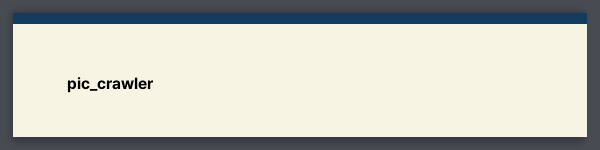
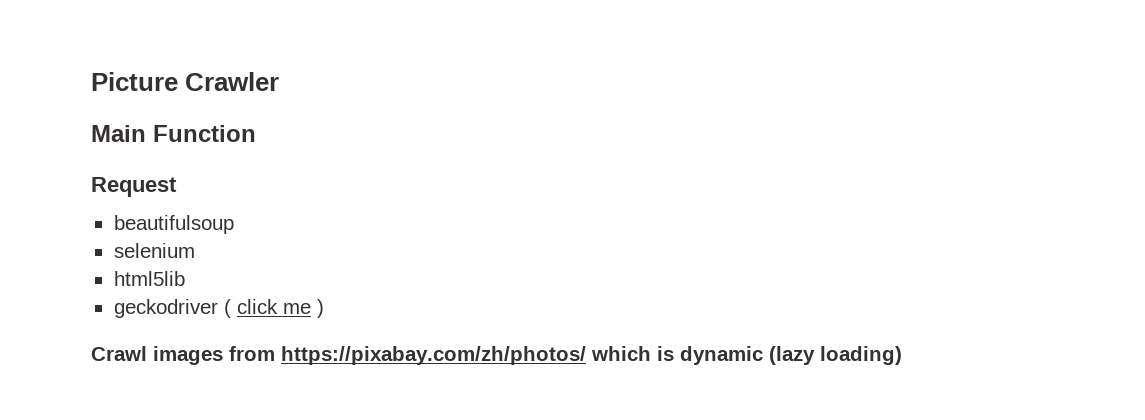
[67,77,154,93] pic_crawler -> [91,72,280,91] [91,125,256,142] [91,177,177,197] [113,215,234,234] [113,243,195,258] [113,271,185,286] [113,299,324,318] [91,346,902,365] Picture Crawler // Main Function // Request // beautifulsoup // selenium // html5lib // geckodriver ( click me ) // Crawl images from https://pixabay.com/zh/photos/ which is dynamic (lazy loading)

